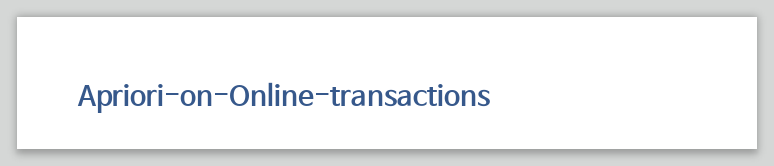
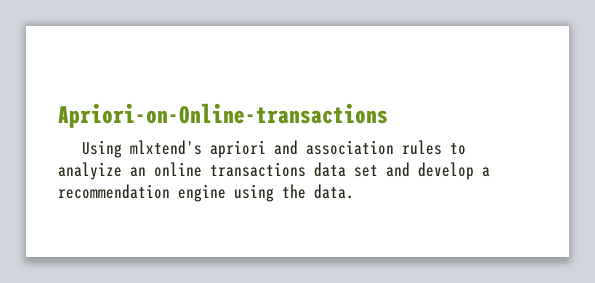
(490, 97) none -> [81,140,466,158] [58,162,490,180] [58,184,354,202] // Using mlxtend's apriori and association rules to analyize an online transactions data set and develop a recommendation engine using the data.

